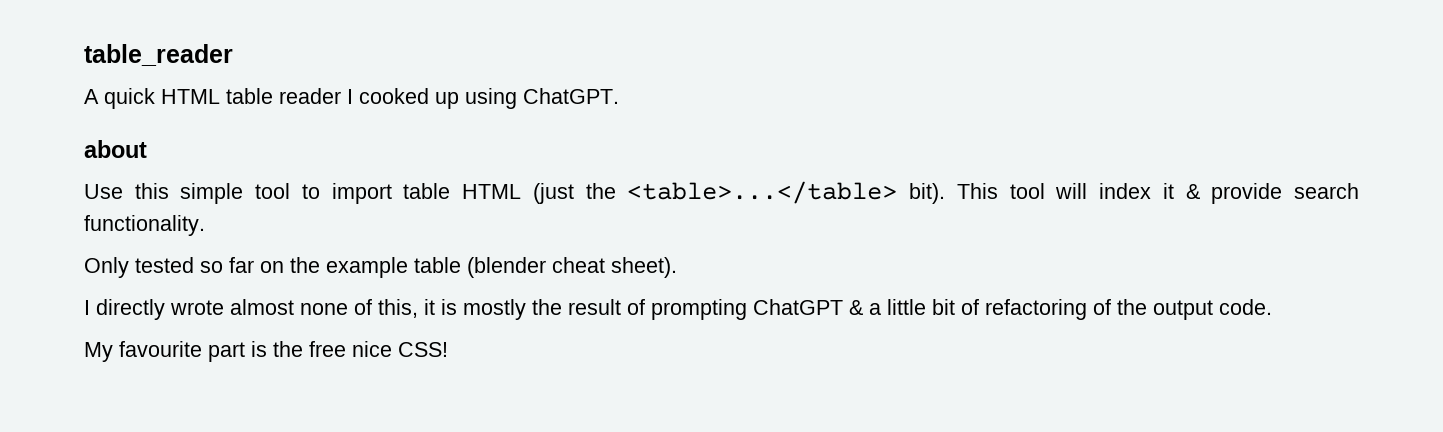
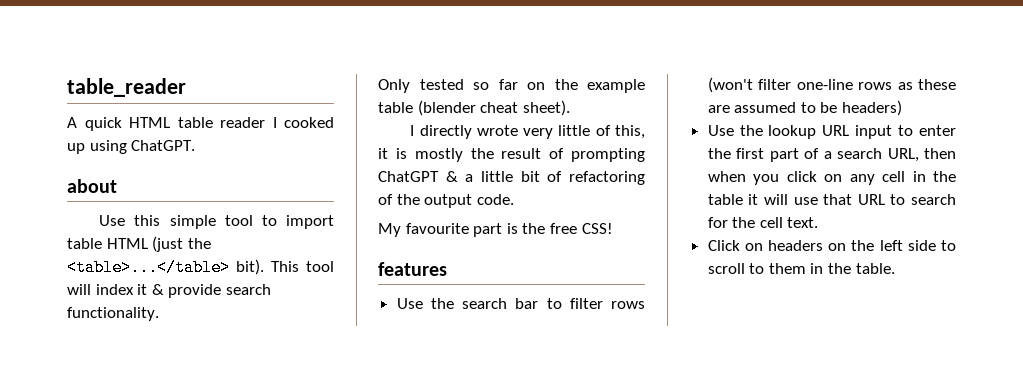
[230,299,348,315] almost none -> [523,125,591,139] very little
[352,341,392,357] nice -> (577, 228) none
(448, 349) none -> [378,262,447,276] [396,298,645,309] [707,77,956,93] [707,100,903,116] [707,125,956,139] [707,148,956,162] [707,171,956,185] [707,194,956,205] [707,217,819,228] [707,240,956,251] [707,263,895,274] // features // Use the search bar to filter rows (won't filter one-line rows as these are assumed to be headers) // Use the lookup URL input to enter the first part of a search URL, then when you click on any cell in the table it will use that URL to search for the cell text. // Click on headers on the left side to scroll to them in the table.

